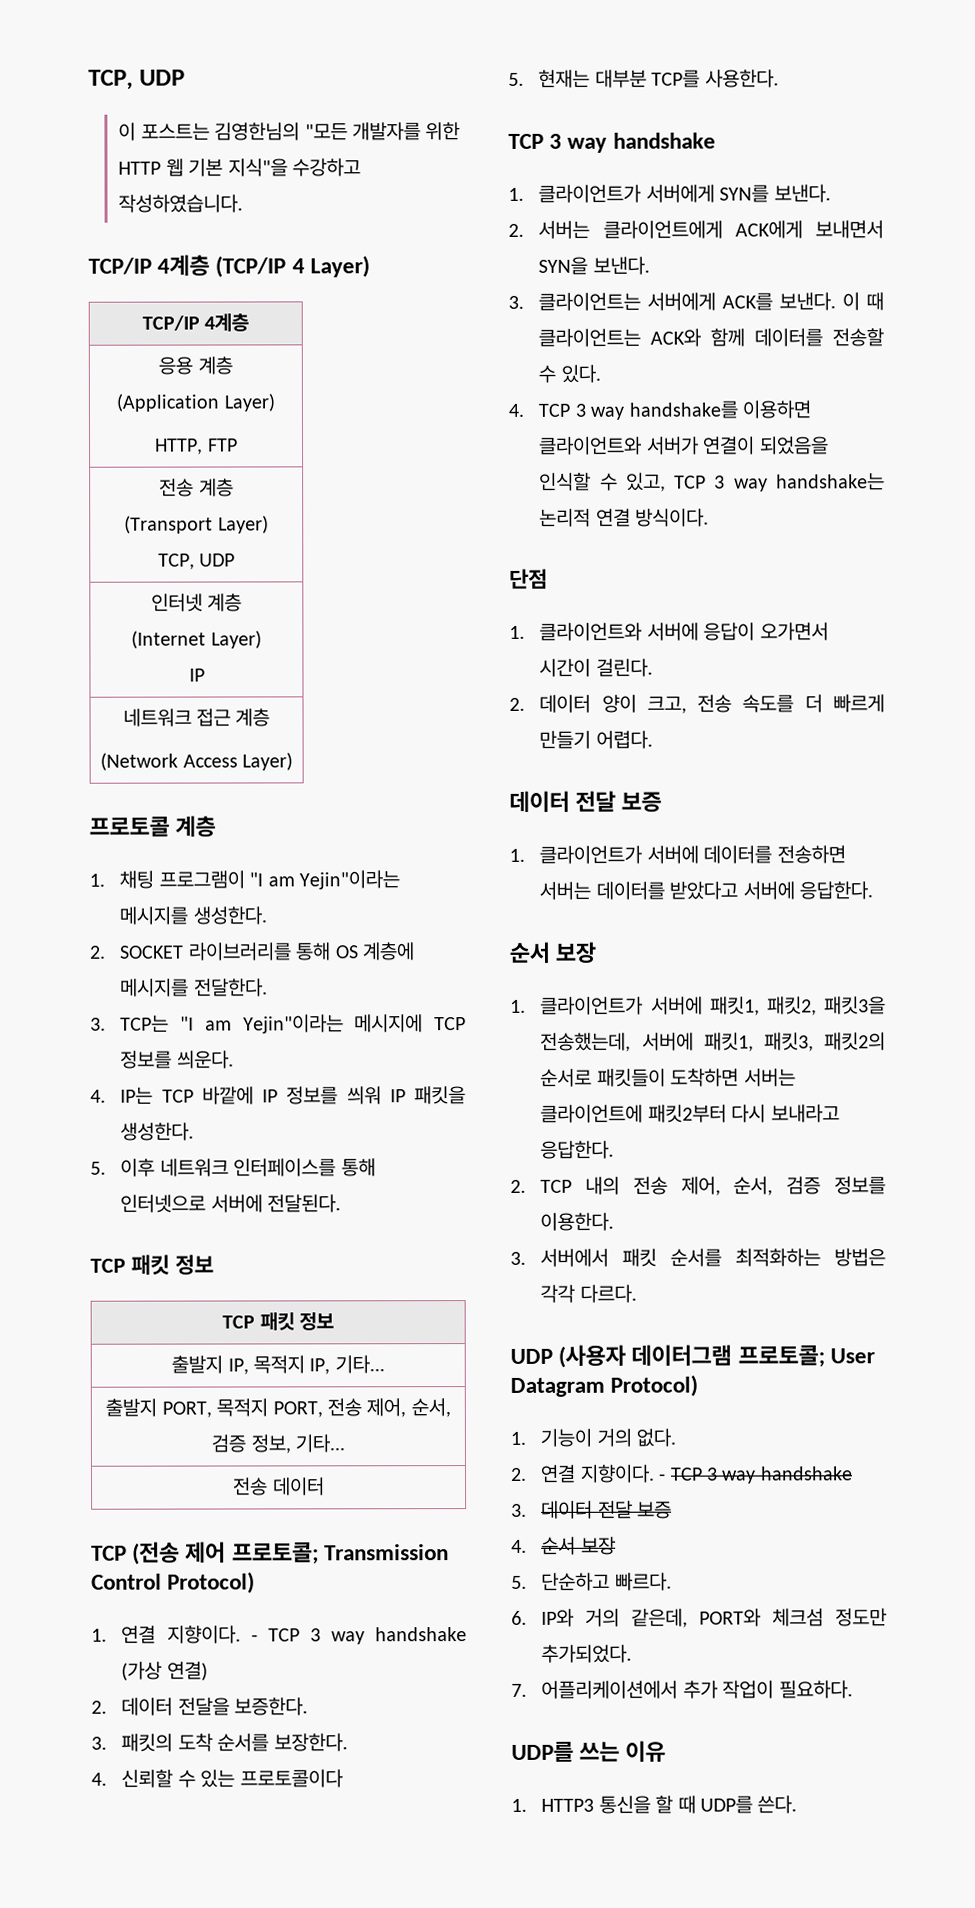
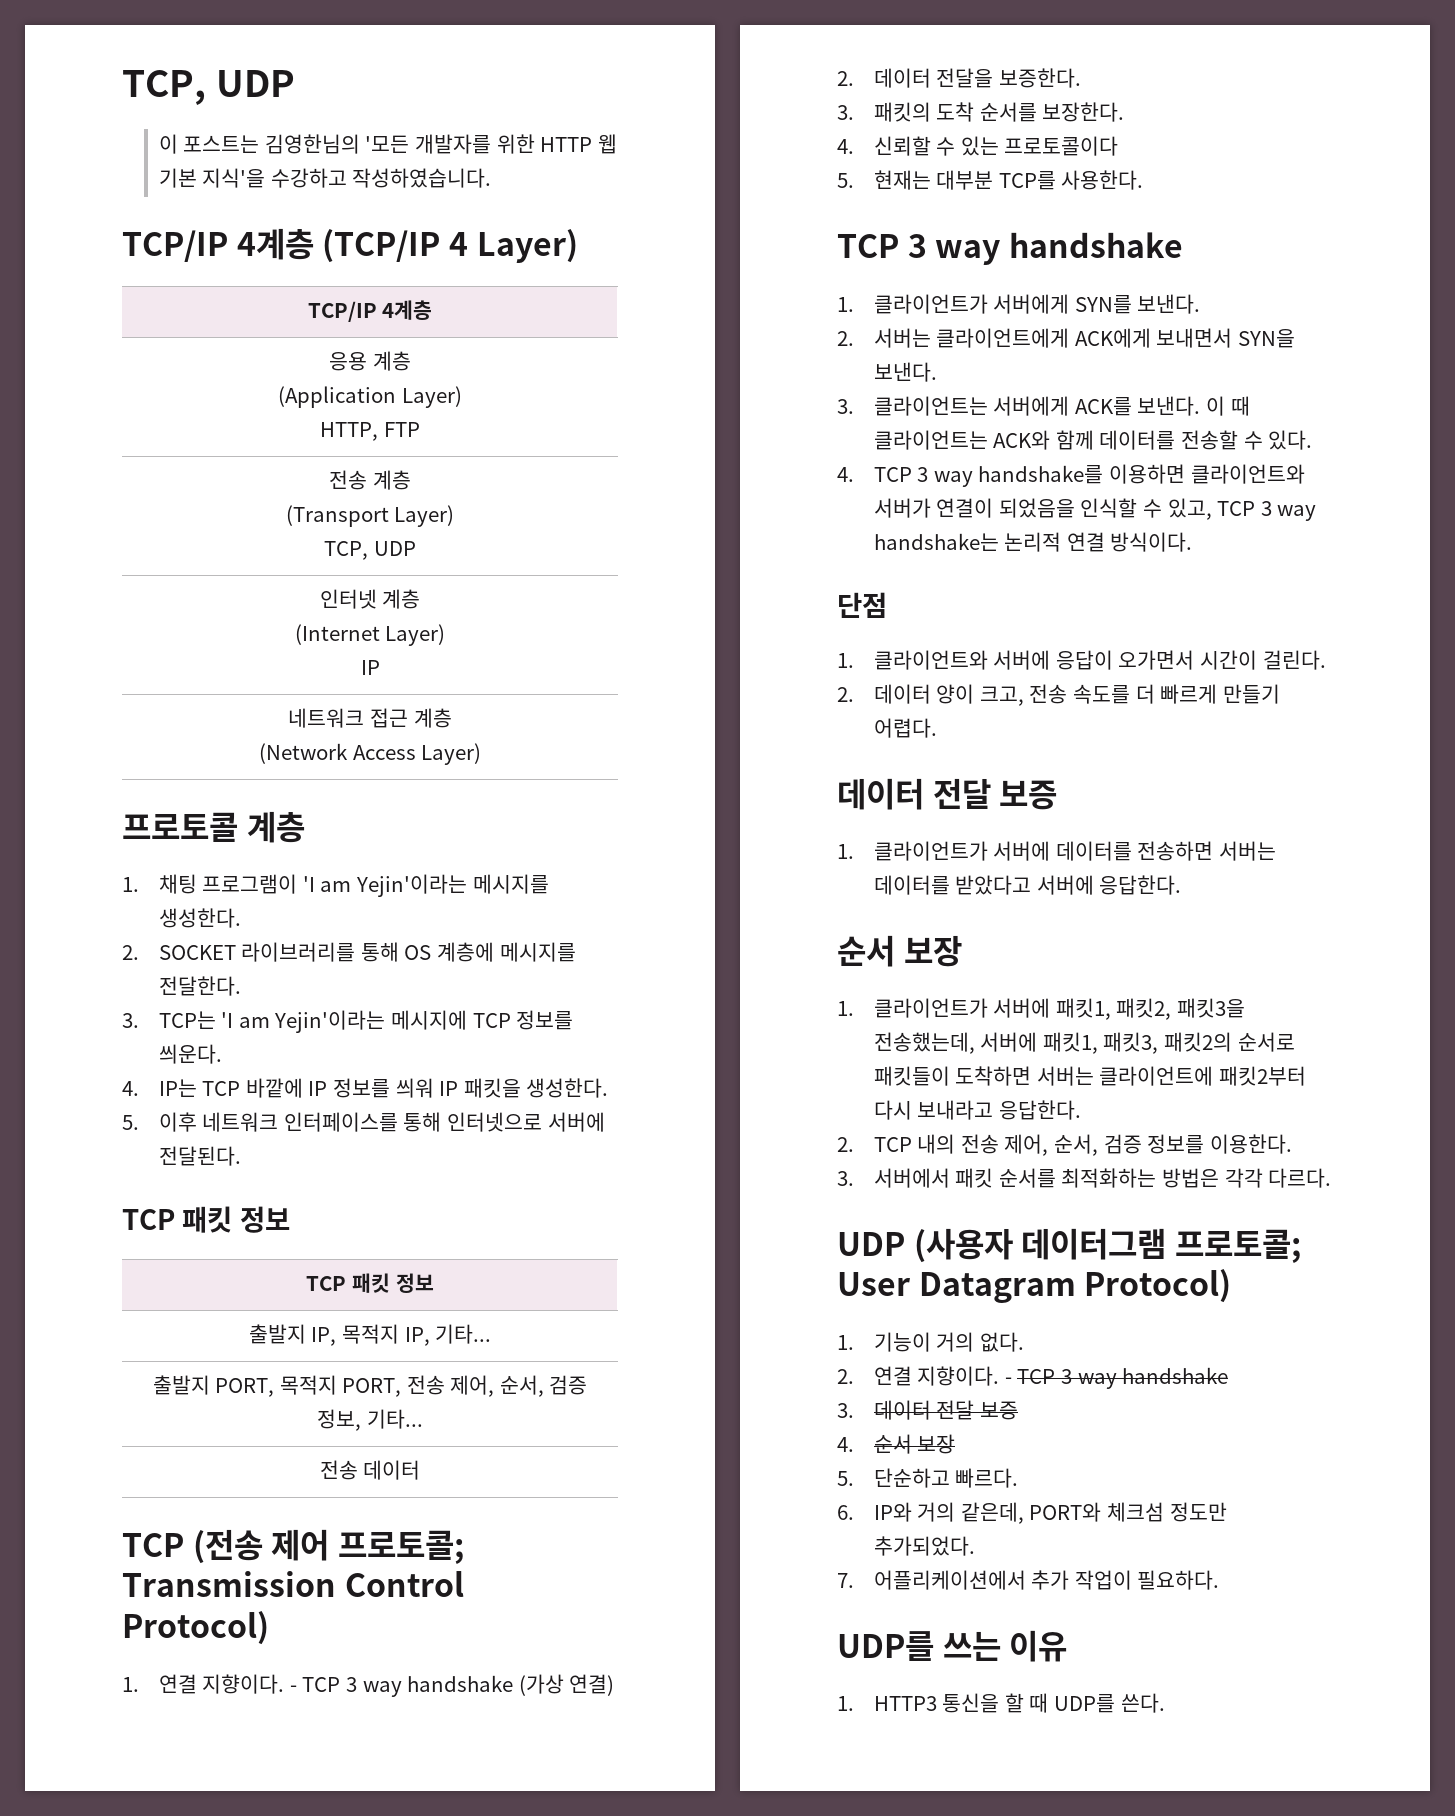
[304,122,348,141] "모든 -> [365,135,410,153] '모든
[227,158,288,177] 지식"을 -> [202,168,266,188] 지식'을
[249,870,401,890] "I am Yejin"이라는 -> [302,874,467,897] 'I am Yejin'이라는
[180,1014,344,1034] "I am Yejin"이라는 -> [221,1010,386,1033] 'I am Yejin'이라는

